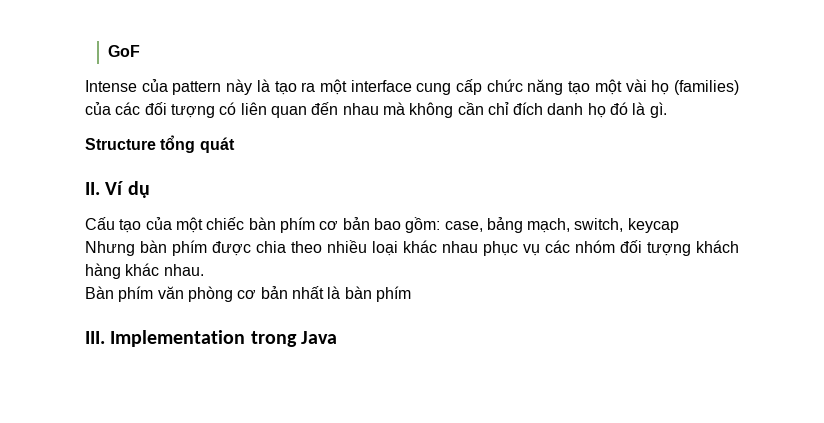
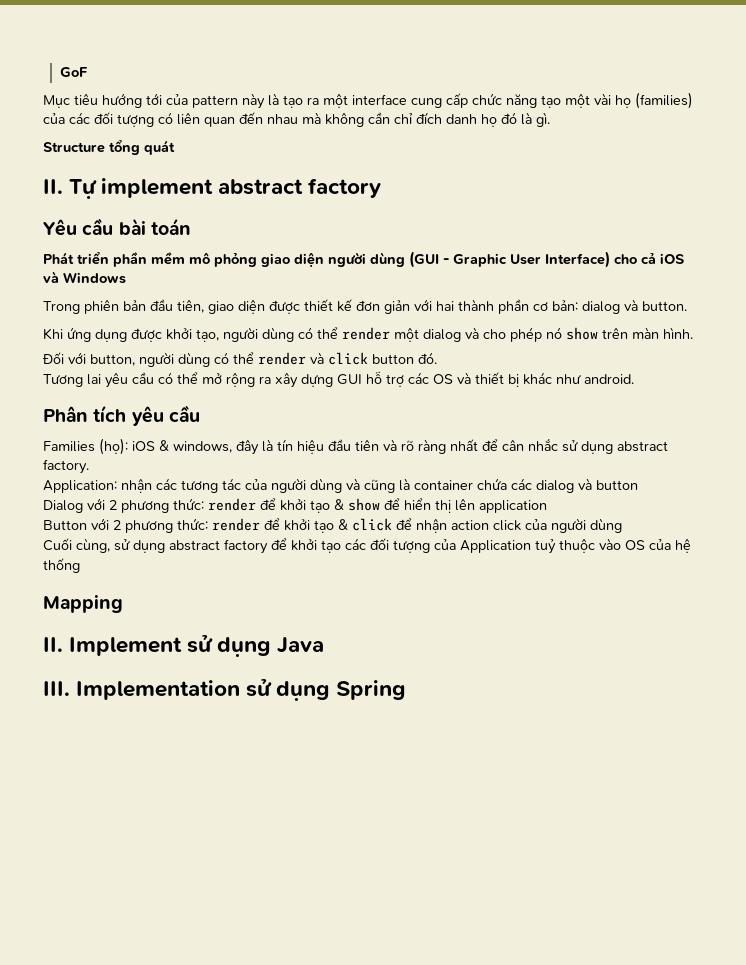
[85,80,137,92] Intense -> [43,93,162,108] Mục tiêu hướng tới
[105,181,150,198] [85,217,679,233] [85,240,739,256] [85,263,204,279] [85,286,411,302] Ví dụ // Cấu tạo của một chiếc bàn phím cơ bản bao gồm: case, bảng mạch, switch, keycap // Nhưng bàn phím được chia theo nhiều loại khác nhau phục vụ các nhóm đối tượng khách hàng khác nhau. // Bàn phím văn phòng cơ bản nhất là bàn phím -> [69,178,382,199] [43,218,191,236] [43,251,684,268] [43,271,126,284] [43,299,687,314] [43,327,693,342] [42,352,437,367] [43,371,634,388] [43,405,200,426] [43,438,668,455] [43,459,89,474] [43,478,638,493] [43,498,547,513] [43,518,622,533] [43,538,691,554] [43,558,80,573] [43,595,123,613] [43,635,325,657] Tự implement abstract factory // Yêu cầu bài toán // Phát triển phần mềm mô phỏng giao diện người dùng (GUI - Graphic User Interface) cho cả iOS và Windows // Trong phiên bản đầu tiên, giao diện được thiết kế đơn giản với hai thành phần cơ bản: dialog và button. // Khi ứng dụng được khởi tạo, người dùng có thể render một dialog và cho phép nó show trên màn hình. // Đối với button, người dùng có thể render và click button đó. // Tương lai yêu cầu có thể mở rộng ra xây dựng GUI hỗ trợ các OS và thiết bị khác như android. // Phân tích yêu cầu // Families (họ): iOS & windows, đây là tín hiệu đầu tiên và rõ ràng nhất để cân nhắc sử dụng abstract factory. // Application: nhận các tương tác của người dùng và cũng là container chứa các dialog và button // Dialog với 2 phương thức: render để khởi tạo & show để hiển thị lên application // Button với 2 phương thức: render để khởi tạo & click để nhận action click của người dùng // Cuối cùng, sử dụng abstract factory để khởi tạo các đối tượng của Application tuỷ thuộc vào OS của hệ thống // Mapping // II. Implement sử dụng Java
[250,331,337,347] trong Java -> [246,679,407,701] sử dụng Spring

